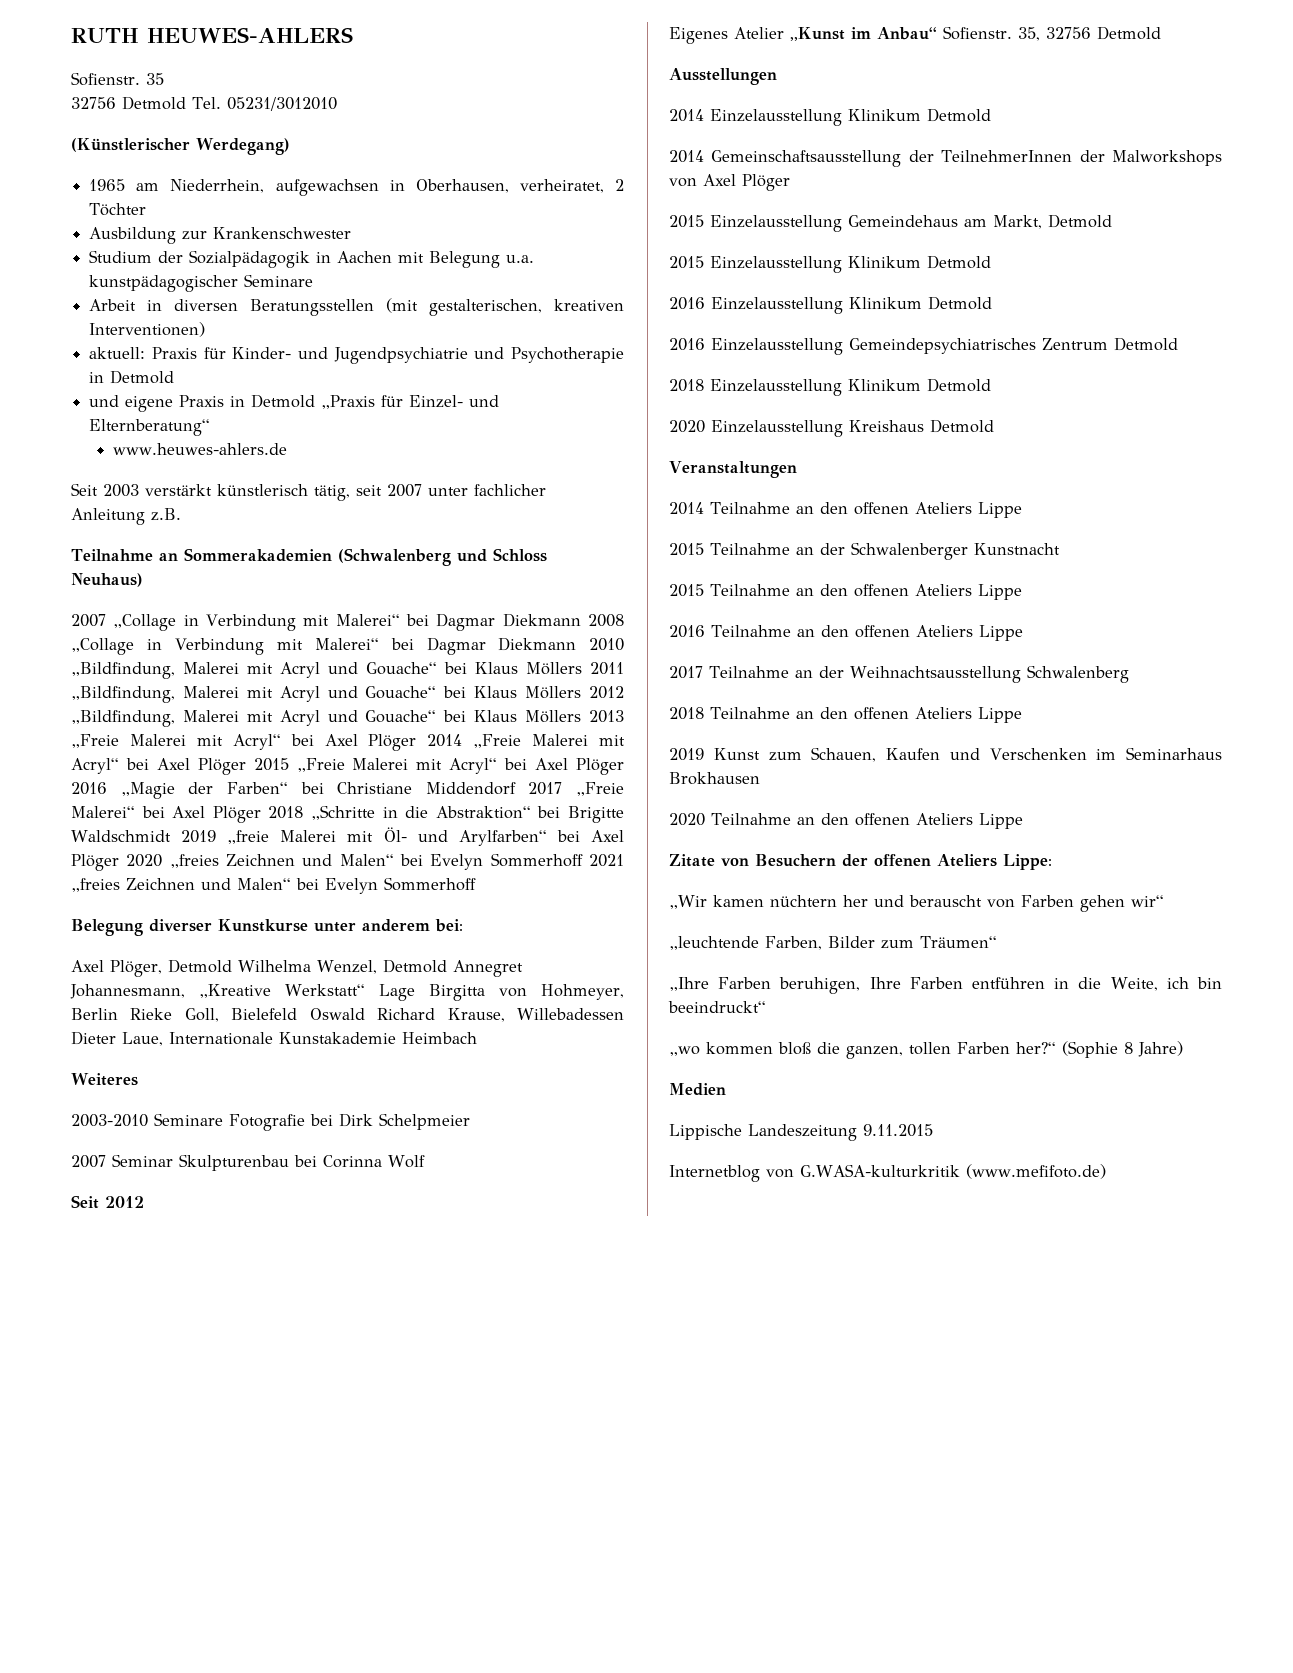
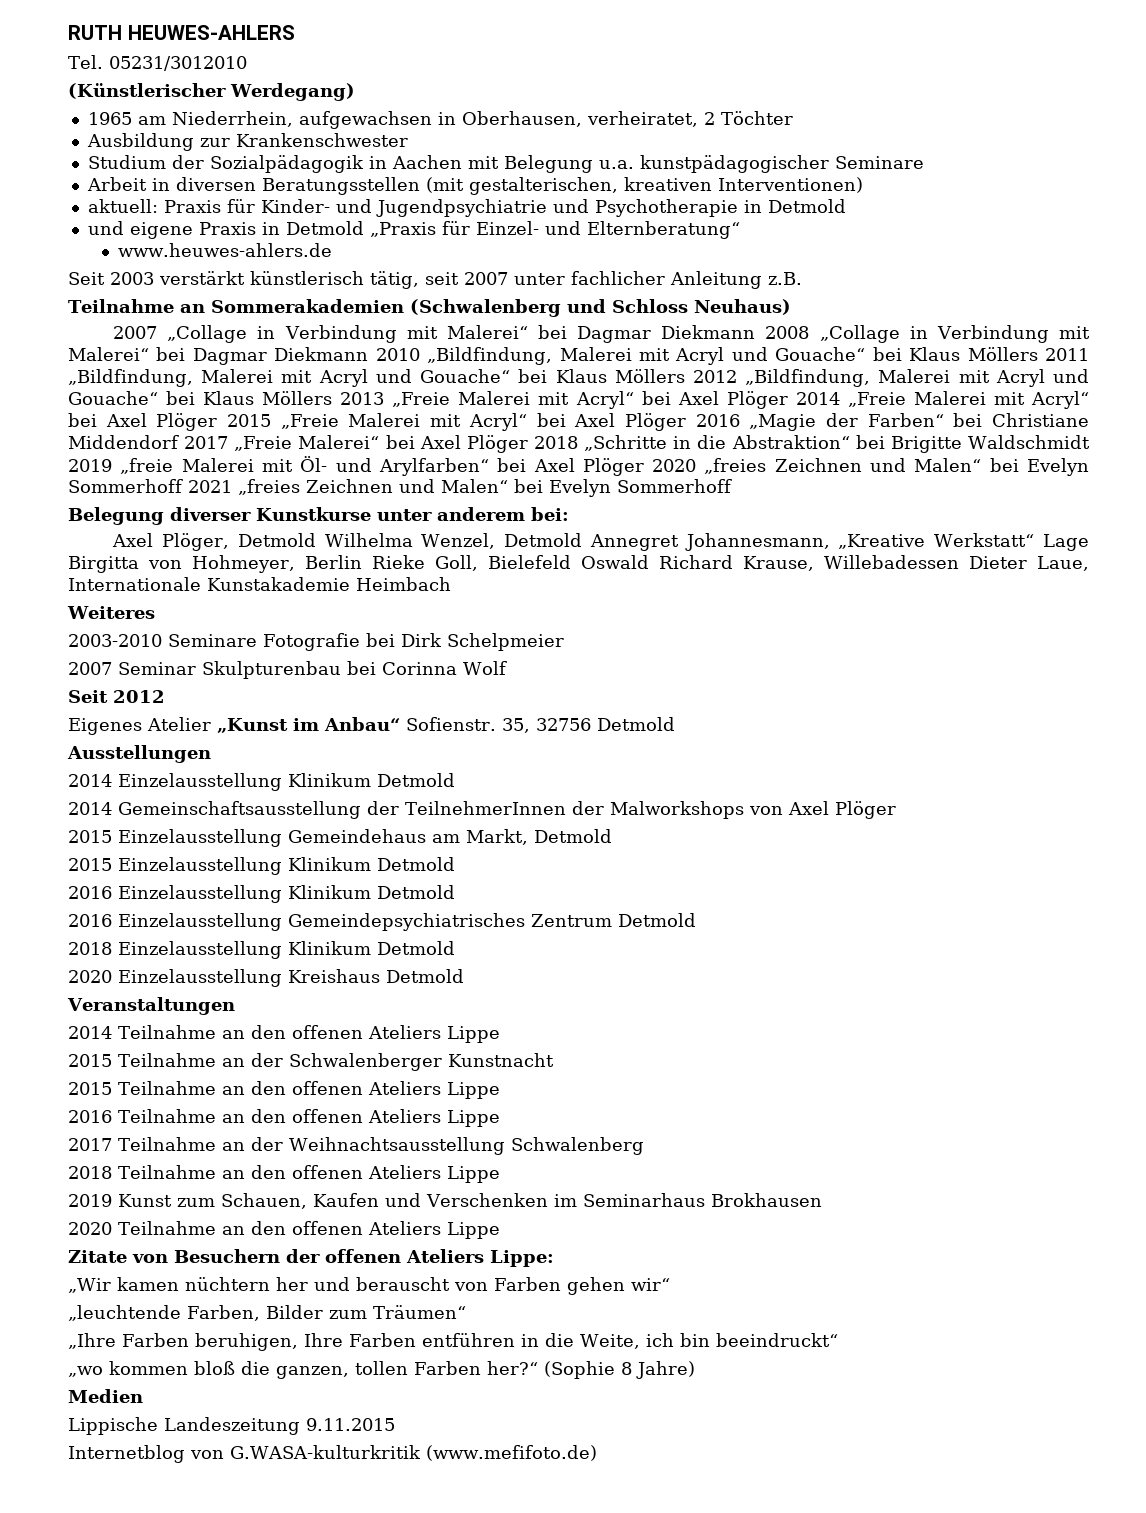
[71,72,164,86] [71,96,186,110] Sofienstr. 35 // 32756 Detmold -> (295, 32) none

